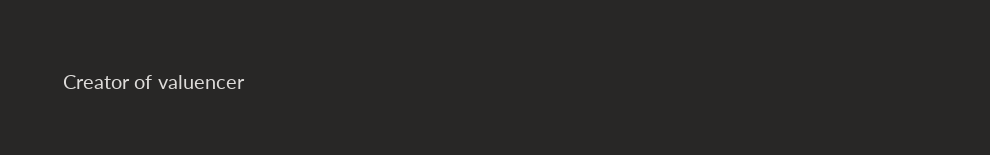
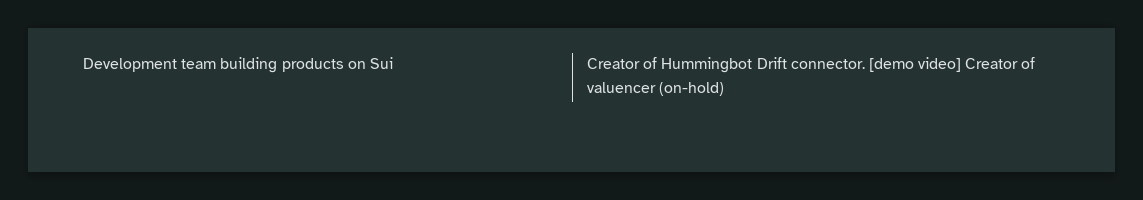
(63, 82) none -> [83,57,393,73] [587,57,962,73] Development team building products on Sui // Creator of Hummingbot Drift connector. [demo video]
(245, 82) none -> [659,82,725,96] (on-hold)

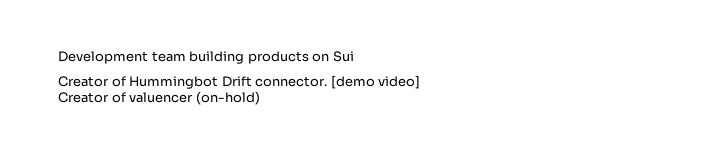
(962, 64) none -> (421, 82) //

